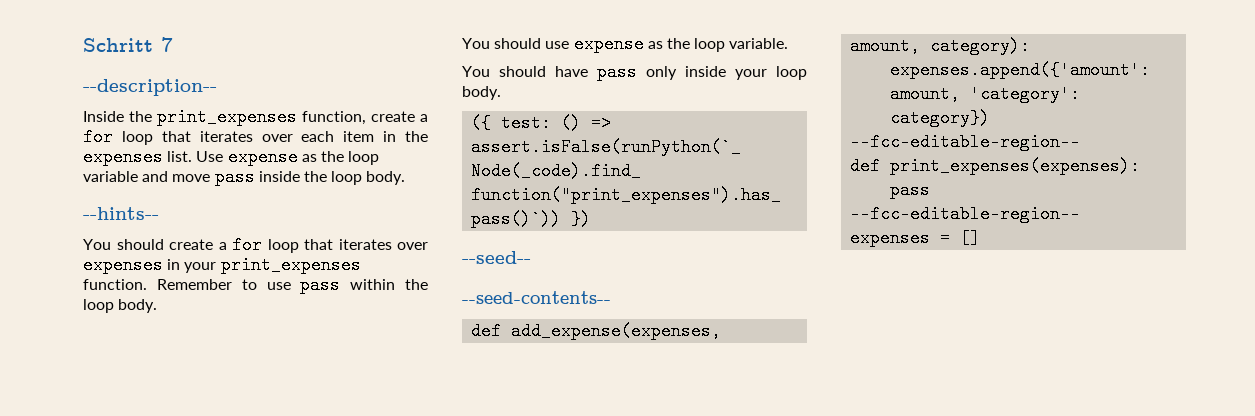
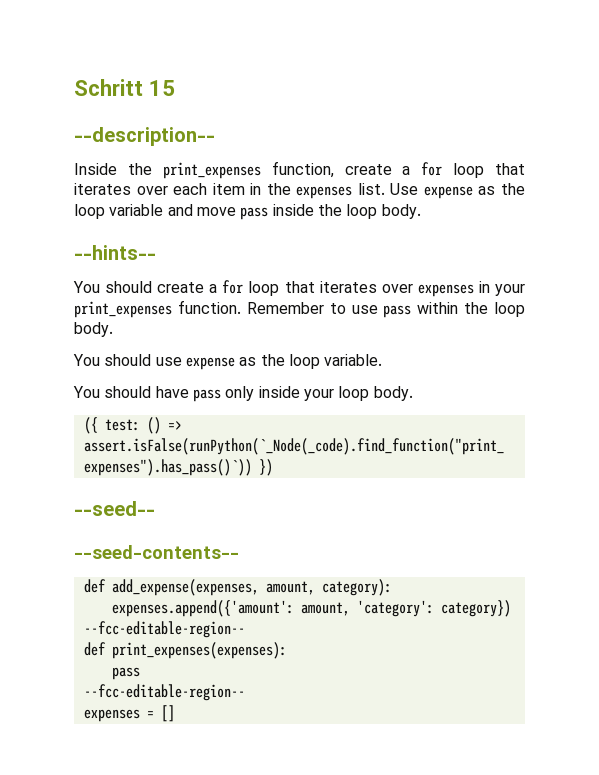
[161,37,173,52] 7 -> [149,80,175,96] 15

